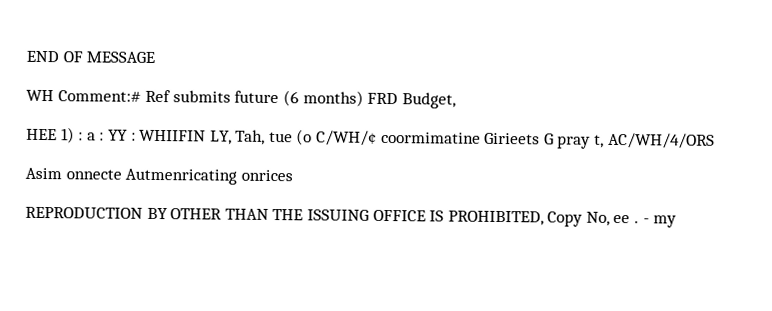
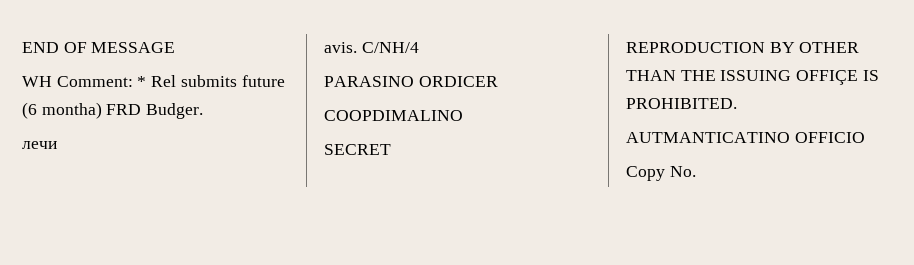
[57,89,456,109] [26,127,715,149] [25,167,293,185] Comment:# Ref submits future (6 months) FRD Budget, // HEE 1) : a : YY : WHIIFIN LY, Tah, tue (o C/WH/¢ coormimatine Girieets G pray t, AC/WH/4/ORS // Asim onnecte Autmenricating onrices -> [56,75,285,87] [22,102,204,119] [22,141,57,149] [324,42,419,53] [324,76,498,87] [324,110,463,121] [324,144,391,155] Comment: * Rel submits future (6 montha) FRD Budger. // лечи // avis. C/NH/4 // PARASINO ORDICER // COOPDIMALINO // SECRET
[372,209,678,228] OFFICE IS PROHIBITED, Copy No, ee . - my -> [796,70,879,85] [626,98,737,109] [626,132,865,143] [626,166,696,181] OFFIÇE IS PROHIBITED. // AUTMANTICATINO OFFICIO // Copy No.

